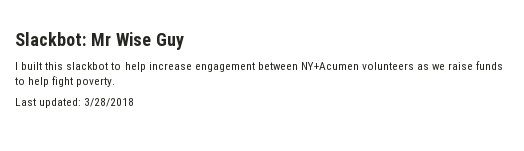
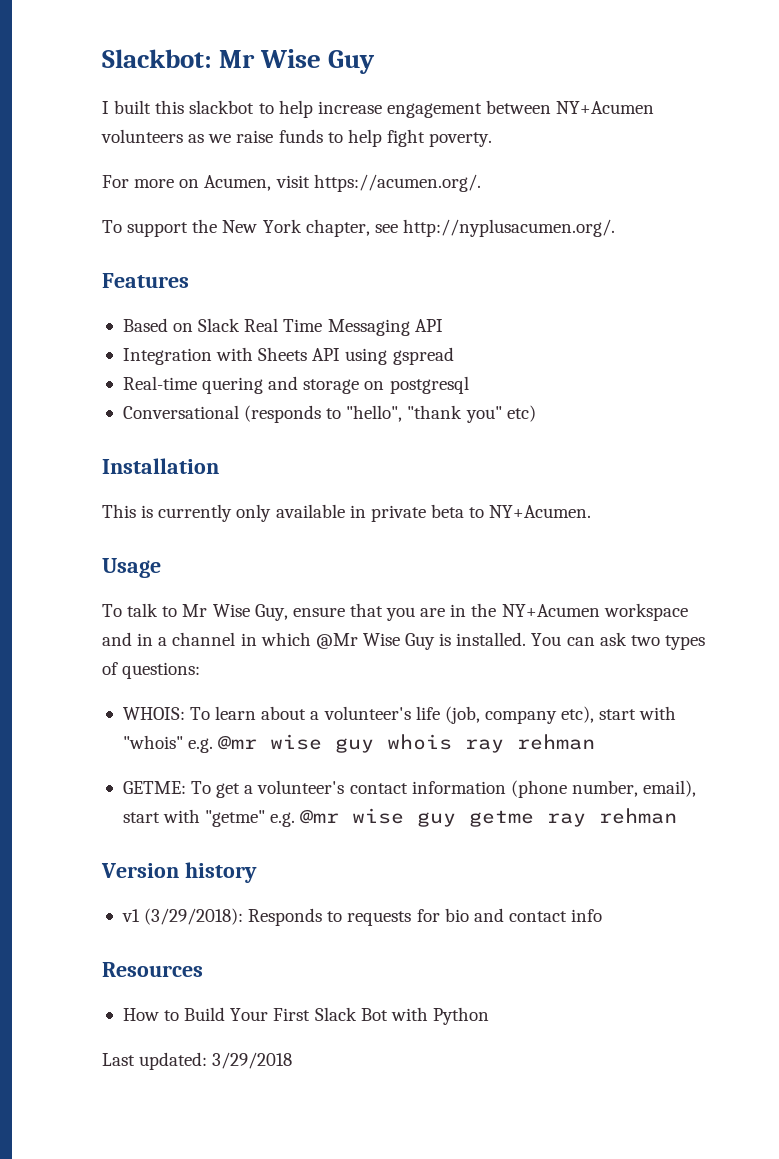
(116, 82) none -> [102,174,481,192] [102,219,615,237] [102,273,189,288] [122,318,443,336] [122,347,454,365] [122,376,469,394] [122,405,536,423] [102,458,219,474] [102,504,592,522] [102,558,161,578] [102,603,688,621] [102,632,705,650] [102,662,201,679] [122,706,677,724] [122,734,596,753] [122,780,697,798] [122,808,678,827] [101,862,257,883] [121,908,603,926] [102,962,203,977] [122,1007,489,1025] // For more on Acumen, visit https://acumen.org/. // To support the New York chapter, see http://nyplusacumen.org/. // Features // Based on Slack Real Time Messaging API // Integration with Sheets API using gspread // Real-time quering and storage on postgresql // Conversational (responds to "hello", "thank you" etc) // Installation // This is currently only available in private beta to NY+Acumen. // Usage // To talk to Mr Wise Guy, ensure that you are in the NY+Acumen workspace and in a channel in which @Mr Wise Guy is installed. You can ask two types of questions: // WHOIS: To learn about a volunteer's life (job, company etc), start with "whois" e.g. @mr wise guy whois ray rehman // GETME: To get a volunteer's contact information (phone number, email), start with "getme" e.g. @mr wise guy getme ray rehman // Version history // v1 (3/29/2018): Responds to requests for bio and contact info // Resources // How to Build Your First Slack Bot with Python
[84,98,135,107] 3/28/2018 -> [212,1052,293,1069] 3/29/2018

